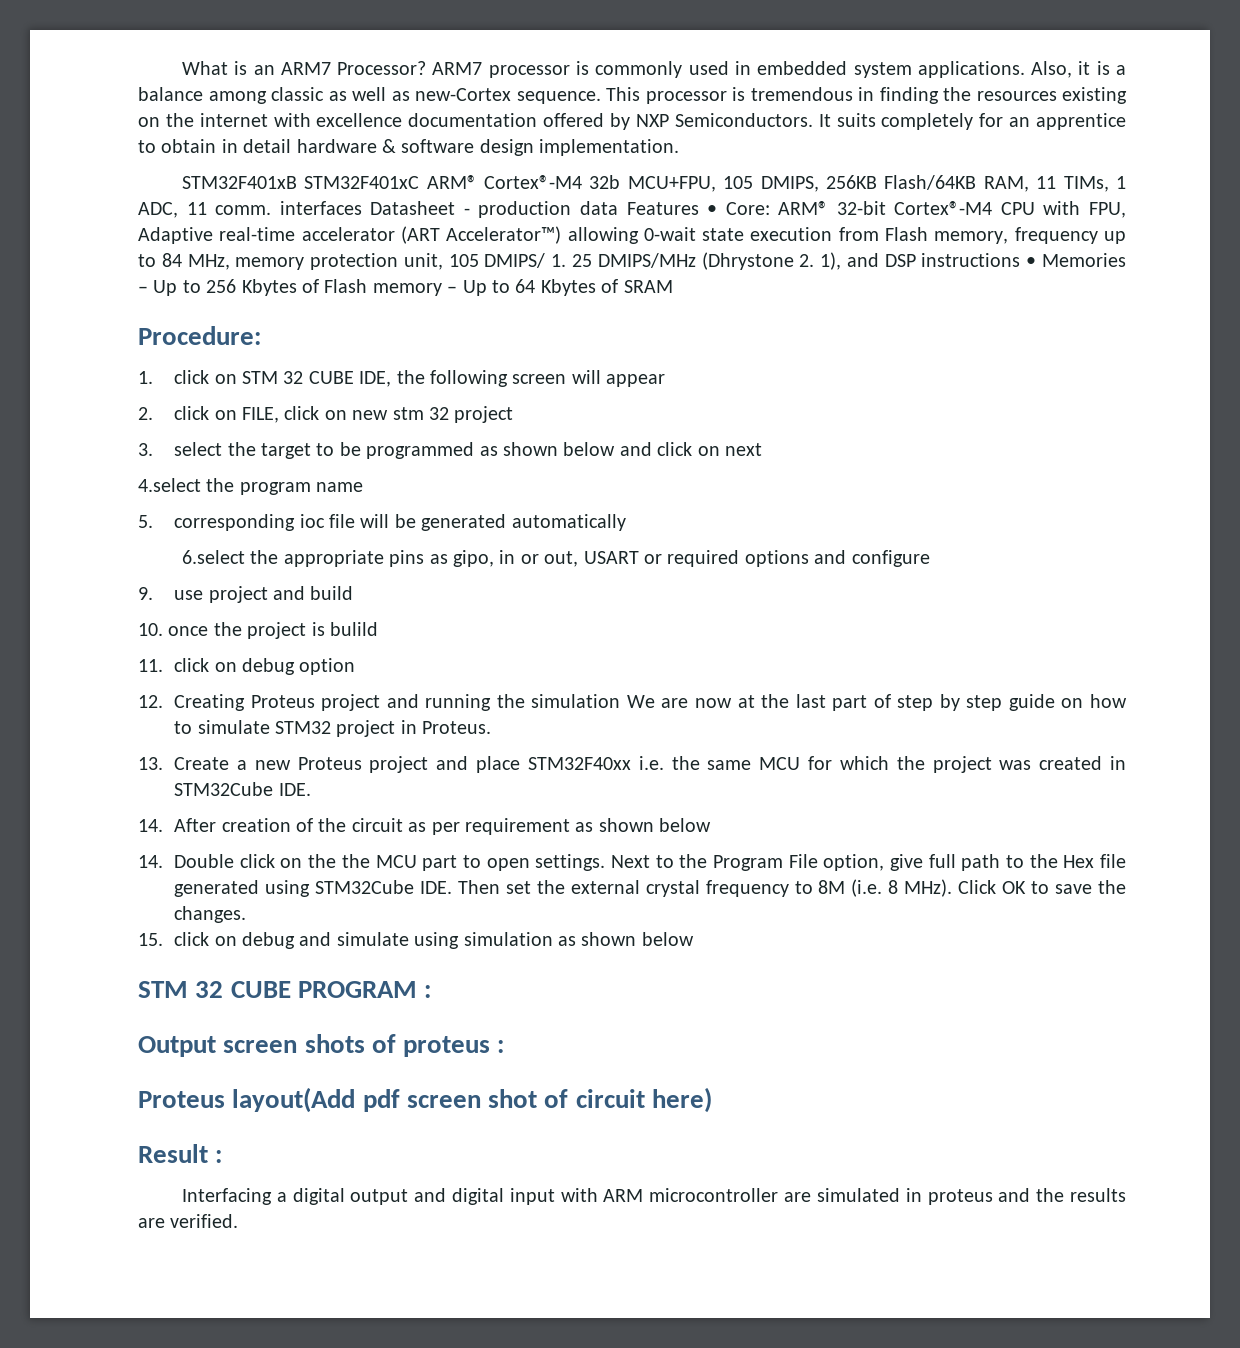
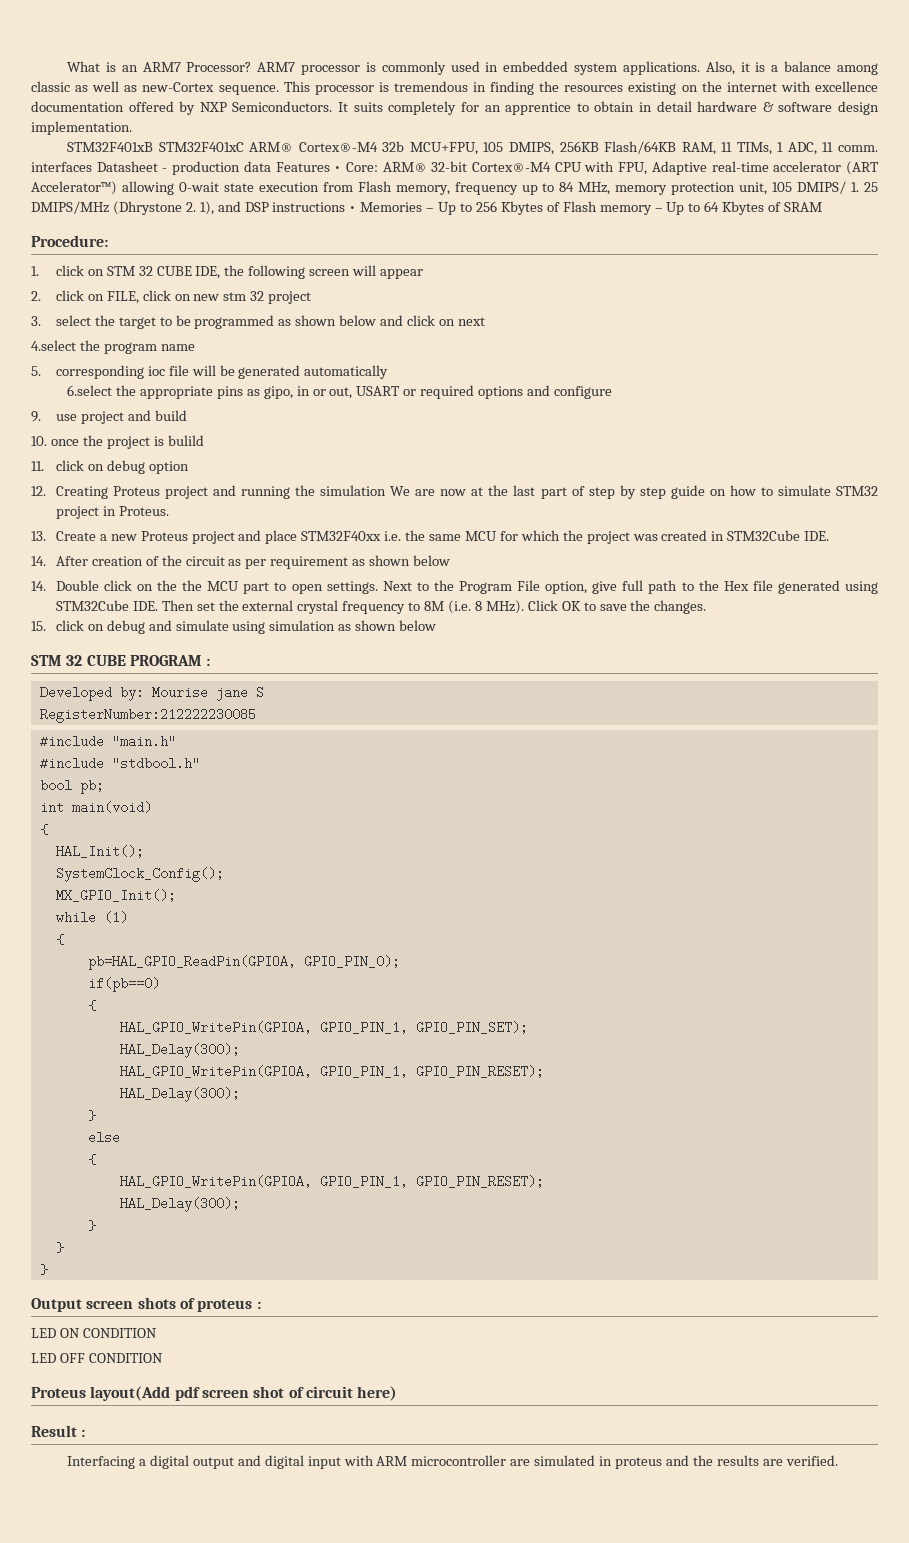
(432, 991) none -> [39,686,264,701] [39,708,256,723] [39,735,176,748] [39,757,200,770] [39,779,104,794] [39,801,152,814] [39,824,48,835] [55,845,144,858] [55,867,224,882] [55,889,176,902] [55,911,128,924] [55,934,64,945] [87,955,400,970] [87,977,160,992] [87,1000,96,1011] [119,1021,528,1034] [119,1043,240,1058] [119,1065,544,1078] [119,1087,240,1102] [87,1110,96,1121] [87,1131,120,1144] [87,1154,96,1165] [119,1175,544,1188] [119,1197,240,1212] [87,1220,96,1231] [55,1242,64,1253] [39,1264,48,1275] // Developed by: Mourise jane S // RegisterNumber:212222230085 // #include "main.h" // #include "stdbool.h" // bool pb; // int main(void) // { // HAL_Init(); // SystemClock_Config(); // MX_GPIO_Init(); // while (1) // { // pb=HAL_GPIO_ReadPin(GPIOA, GPIO_PIN_0); // if(pb==0) // { // HAL_GPIO_WritePin(GPIOA, GPIO_PIN_1, GPIO_PIN_SET); // HAL_Delay(300); // HAL_GPIO_WritePin(GPIOA, GPIO_PIN_1, GPIO_PIN_RESET); // HAL_Delay(300); // } // else // { // HAL_GPIO_WritePin(GPIOA, GPIO_PIN_1, GPIO_PIN_RESET); // HAL_Delay(300); // } // } // }
(505, 1046) none -> [31,1328,157,1338] [31,1353,163,1363] // LED ON CONDITION // LED OFF CONDITION

